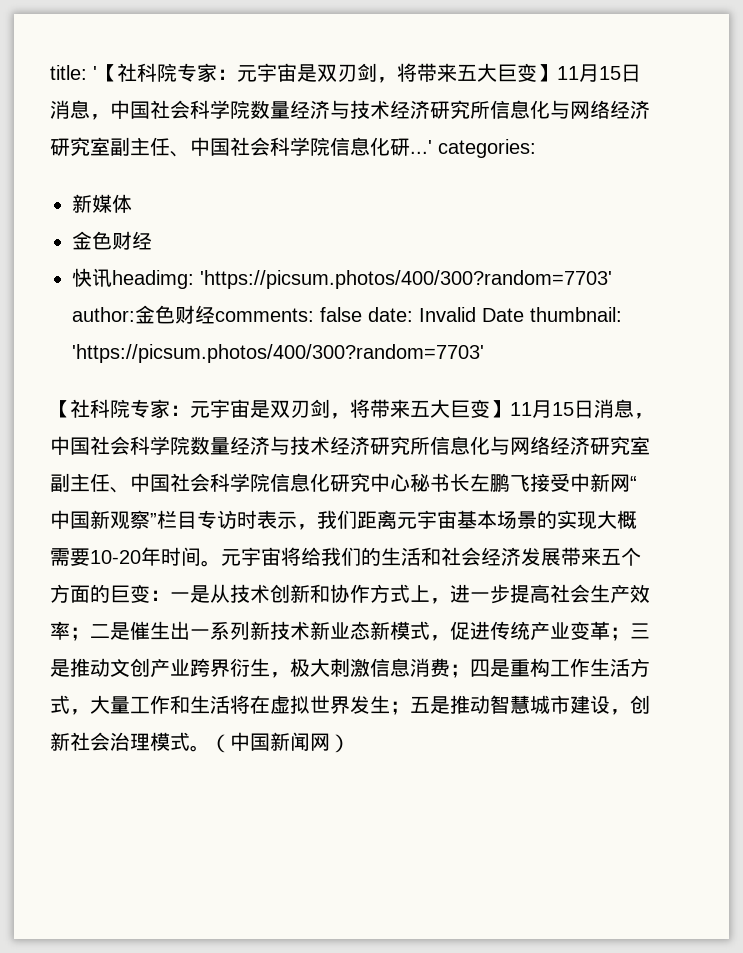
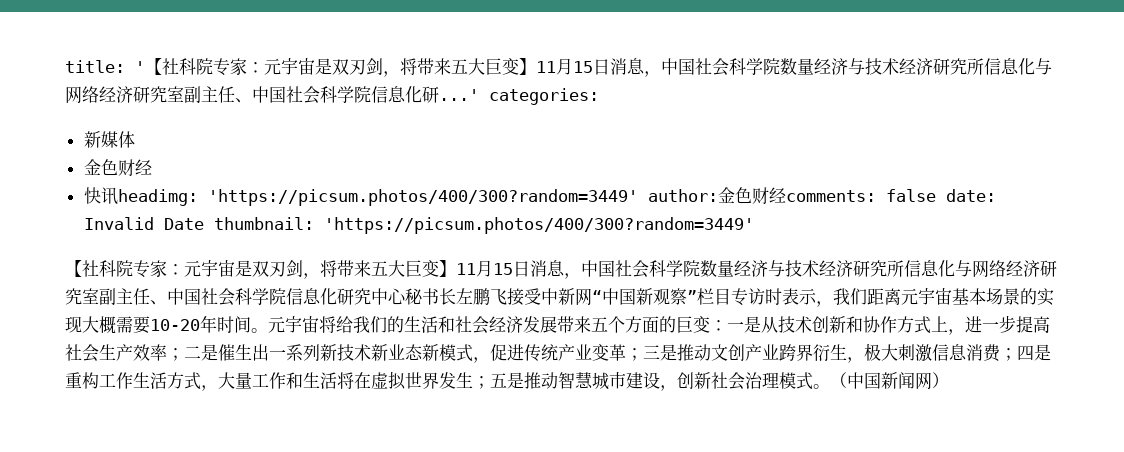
[200,270,612,289] 'https://picsum.photos/400/300?random=7703' -> [207,189,638,206] 'https://picsum.photos/400/300?random=3449'
[72,344,484,363] 'https://picsum.photos/400/300?random=7703' -> [323,217,754,234] 'https://picsum.photos/400/300?random=3449'

